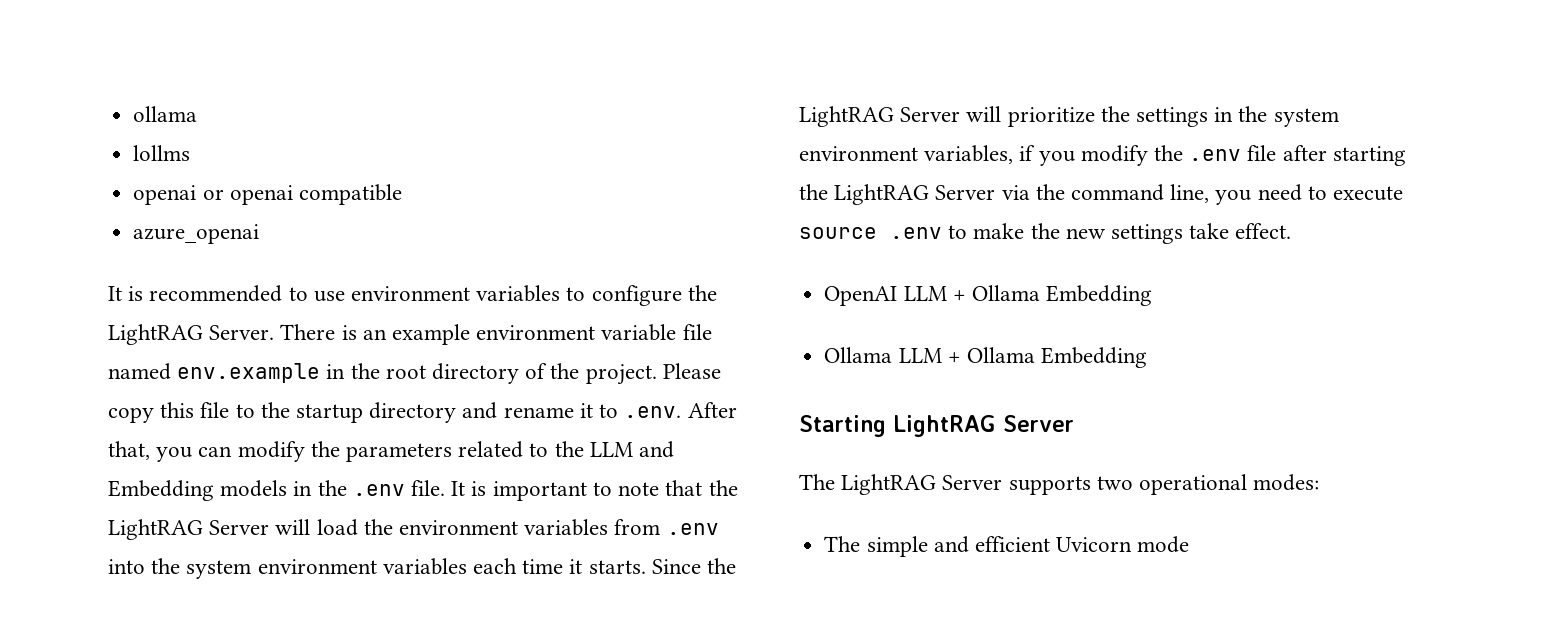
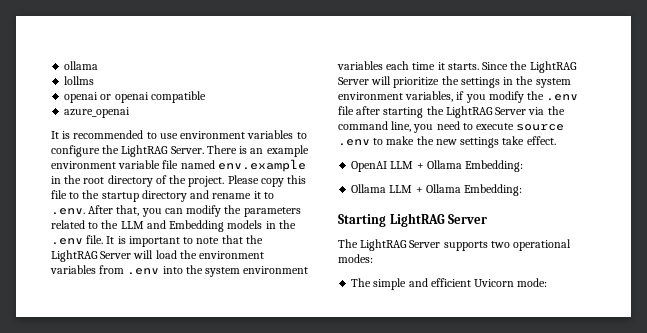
[1046,285,1153,306] Embedding -> [465,160,524,172] Embedding:
[1041,347,1148,368] Embedding -> [464,184,523,196] Embedding:
[1137,536,1190,553] mode -> [517,278,548,287] mode:

